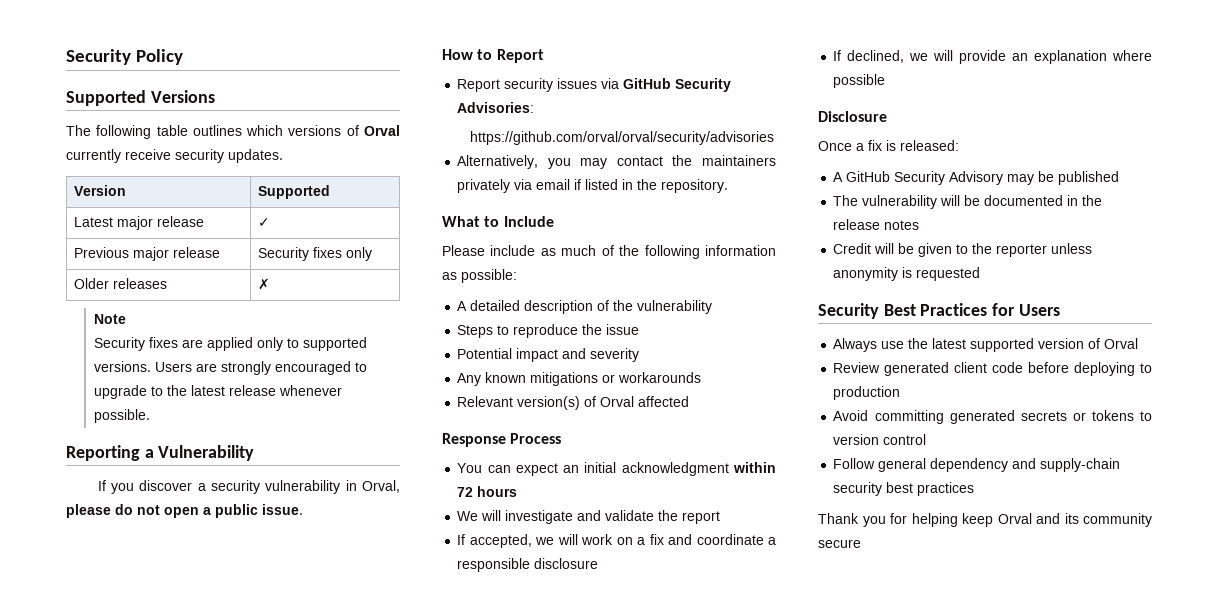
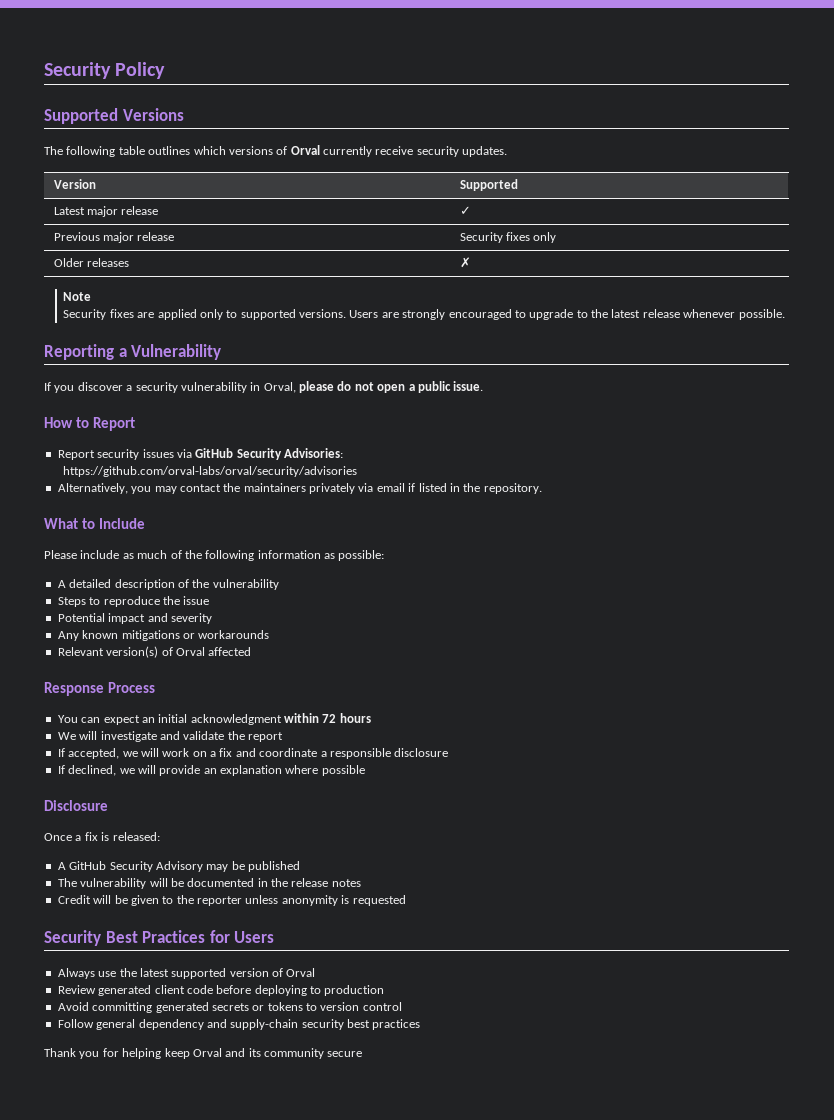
[469,131,774,145] https://github.com/orval/orval/security/advisories -> [63,466,358,477] https://github.com/orval-labs/orval/security/advisories

